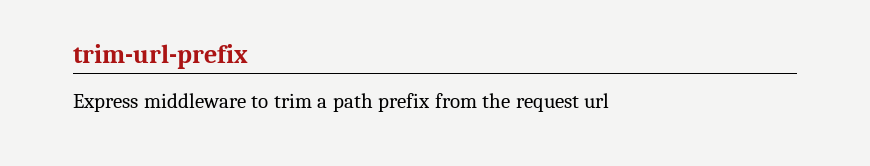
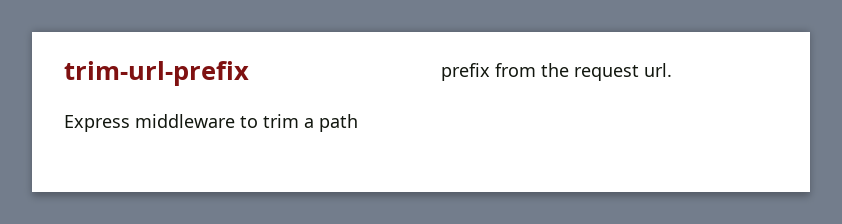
[584,93,610,108] url -> [644,63,672,77] url.

